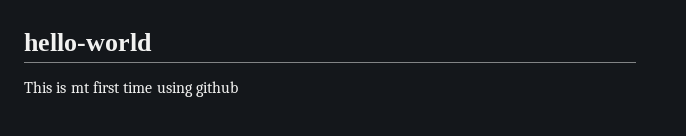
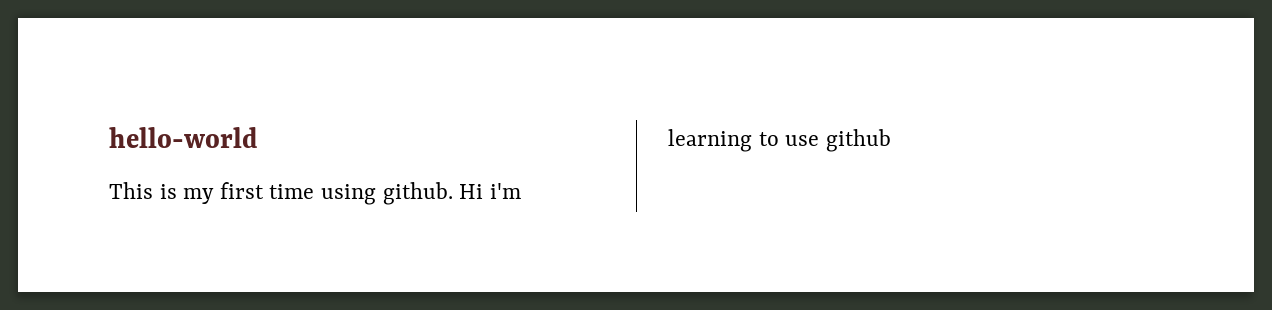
[70,83,90,93] mt -> [183,188,215,204] my
(193, 89) none -> [382,182,521,205] [668,129,820,152] github. Hi i'm learning to use

